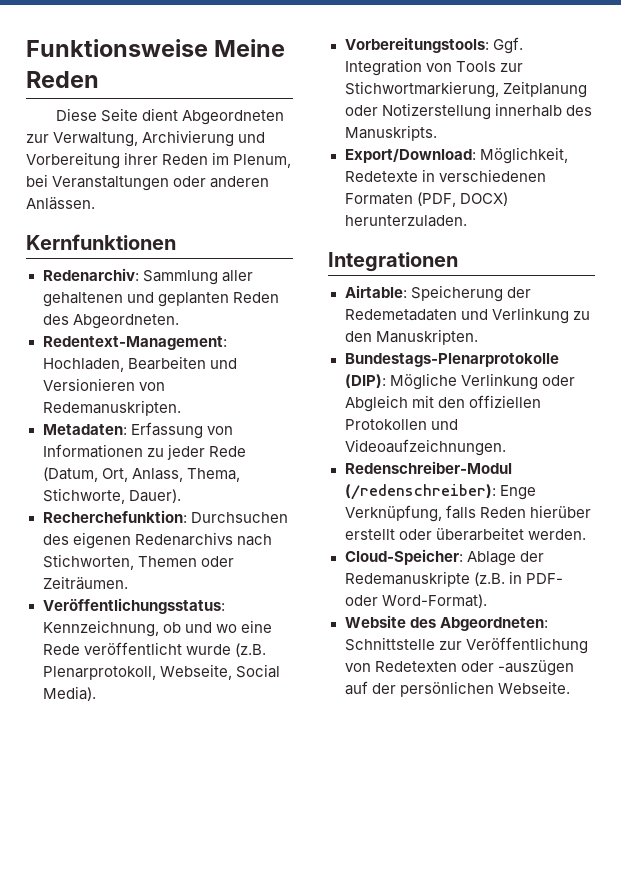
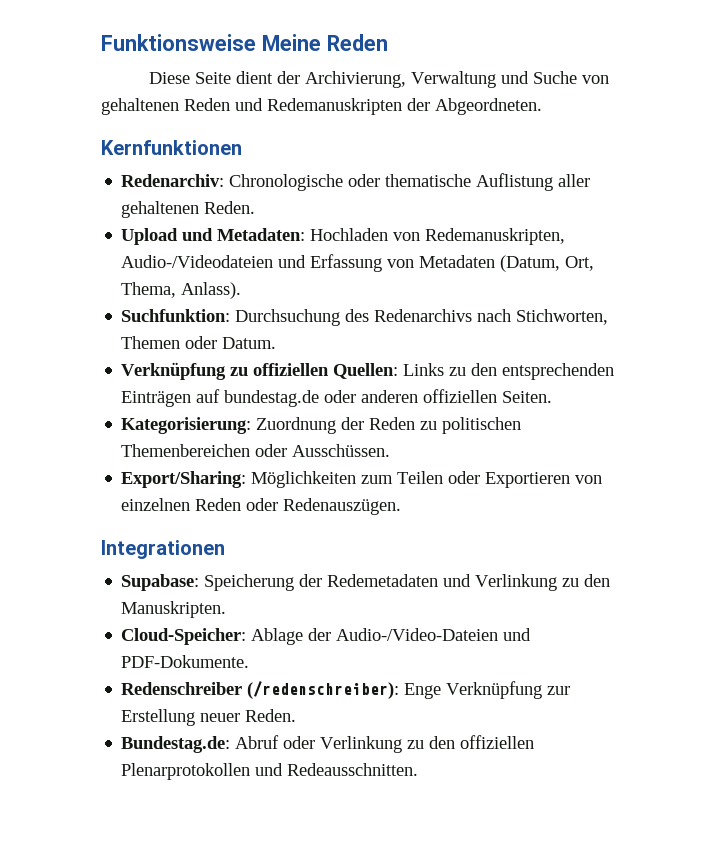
[182,110,285,125] [26,130,266,147] [26,152,292,169] [26,174,270,191] [26,197,95,210] [26,234,176,250] [42,268,253,285] [42,292,279,307] [42,314,179,329] [42,336,227,350] [42,356,237,372] [42,378,165,391] [42,400,181,416] [42,422,233,439] [42,444,246,460] [42,467,240,482] [42,488,181,504] [42,510,288,523] [42,532,131,549] Abgeordneten zur Verwaltung, Archivierung und Vorbereitung ihrer Reden im Plenum, bei Veranstaltungen oder anderen Anlässen. // Kernfunktionen // Redenarchiv: Sammlung aller gehaltenen und geplanten Reden des Abgeordneten. // Redentext-Management: Hochladen, Bearbeiten und Versionieren von Redemanuskripten. // Metadaten: Erfassung von Informationen zu jeder Rede (Datum, Ort, Anlass, Thema, Stichworte, Dauer). // Recherchefunktion: Durchsuchen des eigenen -> [276,71,609,88] [101,98,542,115] [101,140,242,155] [121,173,591,191] [121,201,256,218] [121,228,566,245] [121,254,595,272] [121,282,242,299] [121,309,370,326] der Archivierung, Verwaltung und Suche von gehaltenen Reden und Redemanuskripten der Abgeordneten. // Kernfunktionen // Redenarchiv: Chronologische oder thematische Auflistung aller gehaltenen Reden. // Upload und Metadaten: Hochladen von Redemanuskripten, Audio-/Videodateien und Erfassung von Metadaten (Datum, Ort, Thema, Anlass). // Suchfunktion: Durchsuchung des
[42,576,128,590] [42,598,225,614] [42,620,272,637] [42,642,266,657] [42,664,280,680] [42,686,96,701] [344,37,523,54] [344,59,523,76] [344,81,587,98] [344,103,592,120] [344,125,437,141] [344,147,568,164] [344,169,546,182] [344,192,508,207] [344,215,467,227] Zeiträumen. // Veröffentlichungsstatus: Kennzeichnung, ob und wo eine Rede veröffentlicht wurde (z.B. Plenarprotokoll, Webseite, Social Media). // Vorbereitungstools: Ggf. Integration von Tools zur Stichwortmarkierung, Zeitplanung oder Notizerstellung innerhalb des Manuskripts. // Export/Download: Möglichkeit, Redetexte in verschiedenen Formaten (PDF, DOCX) herunterzuladen. -> [222,337,277,349] [121,362,615,380] [121,389,553,407] [121,417,522,434] [121,444,391,457] [121,471,603,488] [121,498,402,515] Datum. // Verknüpfung zu offiziellen Quellen: Links zu den entsprechenden Einträgen auf bundestag.de oder anderen offiziellen Seiten. // Kategorisierung: Zuordnung der Reden zu politischen Themenbereichen oder Ausschüssen. // Export/Sharing: Möglichkeiten zum Teilen oder Exportieren von einzelnen Reden oder Redenauszügen.
[344,285,407,298] Airtable: -> [121,574,200,591] Supabase:
[344,353,559,367] [344,373,575,390] [344,395,541,412] [344,419,458,430] [344,439,506,456] [344,461,512,474] [344,484,536,500] [344,505,591,522] [344,527,586,541] [344,549,544,566] [344,571,563,587] [344,594,487,608] [344,615,548,631] [344,637,588,654] [344,660,574,676] [344,681,570,697] Bundestags-Plenarprotokolle (DIP): Mögliche Verlinkung oder Abgleich mit den offiziellen Protokollen und Videoaufzeichnungen. // Redenschreiber-Modul (/redenschreiber): Enge Verknüpfung, falls Reden hierüber erstellt oder überarbeitet werden. // Cloud-Speicher: Ablage der Redemanuskripte (z.B. in PDF- oder Word-Format). // Website des Abgeordneten: Schnittstelle zur Veröffentlichung von Redetexten oder -auszügen auf der persönlichen Webseite. -> [121,628,532,645] [121,655,250,668] [121,681,571,699] [121,709,297,726] [121,735,535,753] [121,763,419,780] Cloud-Speicher: Ablage der Audio-/Video-Dateien und PDF-Dokumente. // Redenschreiber (/redenschreiber): Enge Verknüpfung zur Erstellung neuer Reden. // Bundestag.de: Abruf oder Verlinkung zu den offiziellen Plenarprotokollen und Redeausschnitten.

